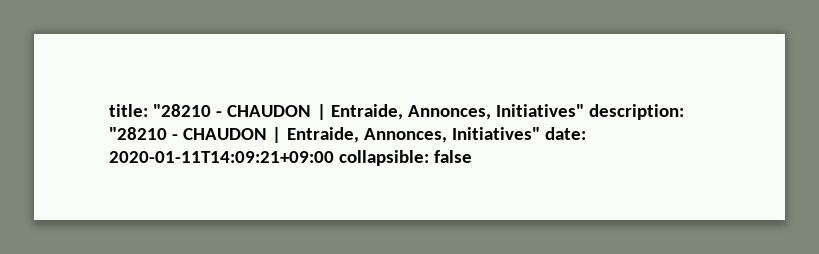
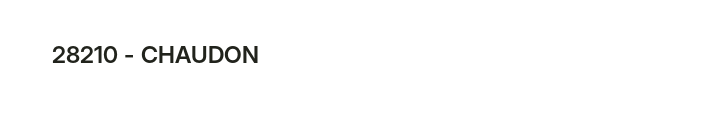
[109,104,685,120] [109,127,586,143] [109,150,473,166] title: "28210 - CHAUDON | Entraide, Annonces, Initiatives" description: "28210 - CHAUDON | Entraide, Annonces, Initiatives" date: 2020-01-11T14:09:21+09:00 collapsible: false -> [52,46,259,63] 28210 - CHAUDON

